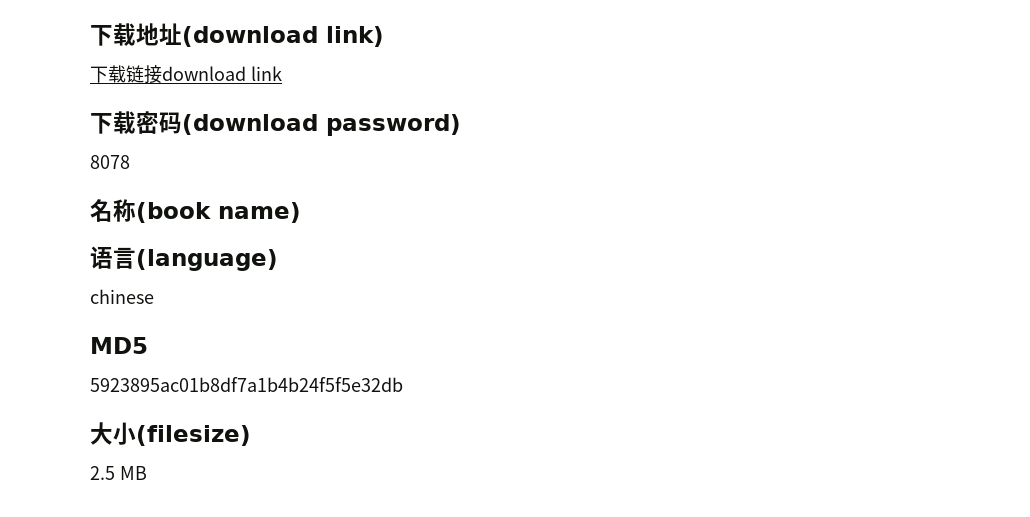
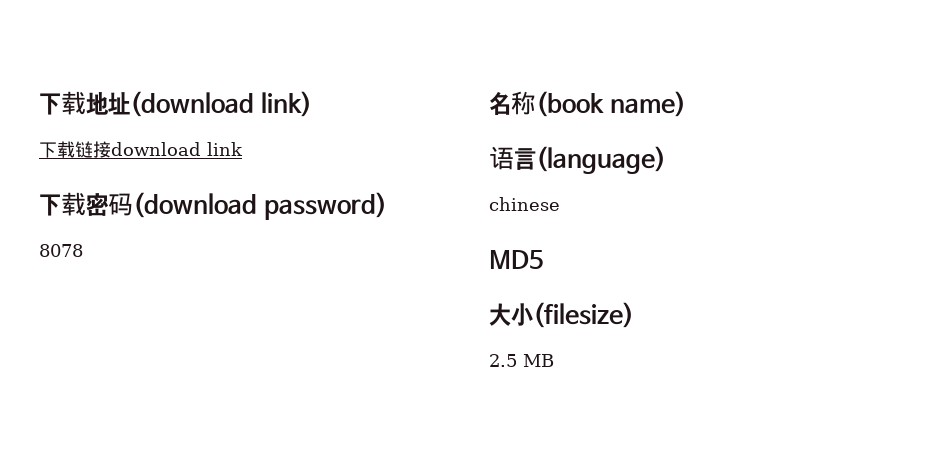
[90,377,403,392] // 5923895ac01b8df7a1b4b24f5f5e32db -> (544, 259) none

